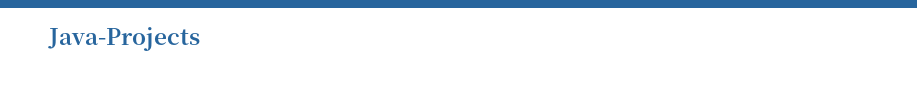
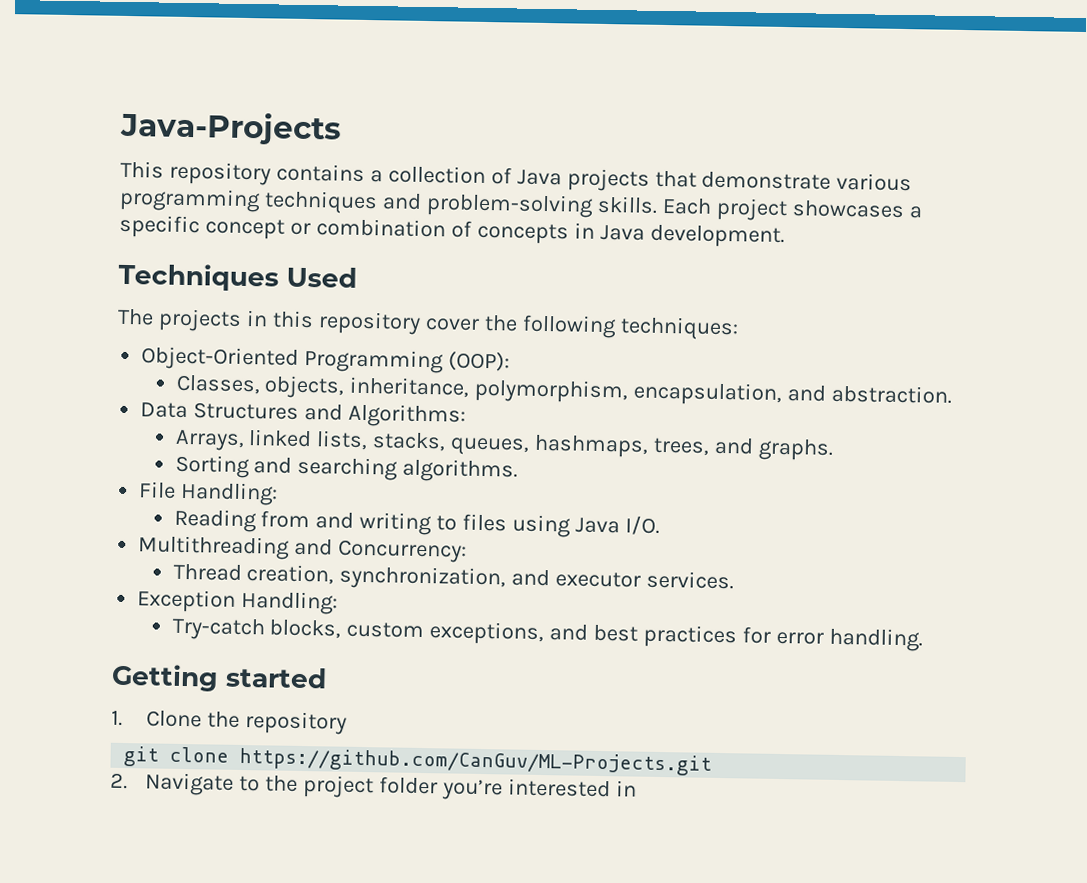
(200, 39) none -> [120,160,913,192] [119,187,922,222] [119,214,785,249] [118,262,357,292] [117,308,739,341] [141,346,511,374] [175,374,953,407] [140,402,467,428] [174,429,835,461] [174,454,519,483] [138,481,279,506] [173,508,661,538] [138,535,468,563] [172,563,735,591] [137,589,339,615] [171,617,923,652] [111,663,327,692] [111,710,348,735] [123,746,713,776] [110,772,637,801] // This repository contains a collection of Java projects that demonstrate various programming techniques and problem-solving skills. Each project showcases a specific concept or combination of concepts in Java development. // Techniques Used // The projects in this repository cover the following techniques: // Object-Oriented Programming (OOP): // Classes, objects, inheritance, polymorphism, encapsulation, and abstraction. // Data Structures and Algorithms: // Arrays, linked lists, stacks, queues, hashmaps, trees, and graphs. // Sorting and searching algorithms. // File Handling: // Reading from and writing to files using Java I/O. // Multithreading and Concurrency: // Thread creation, synchronization, and executor services. // Exception Handling: // Try-catch blocks, custom exceptions, and best practices for error handling. // Getting started // 1. Clone the repository // git clone https://github.com/CanGuv/ML-Projects.git // 2. Navigate to the project folder you’re interested in

